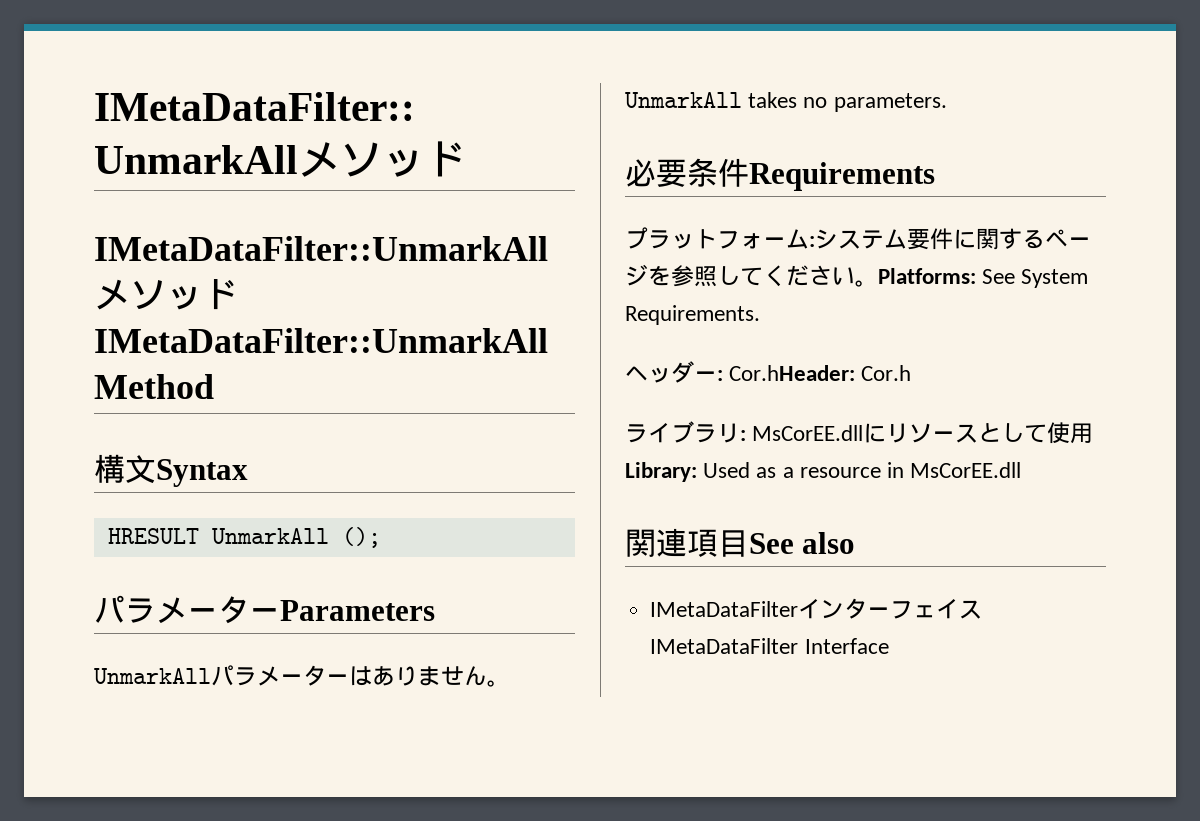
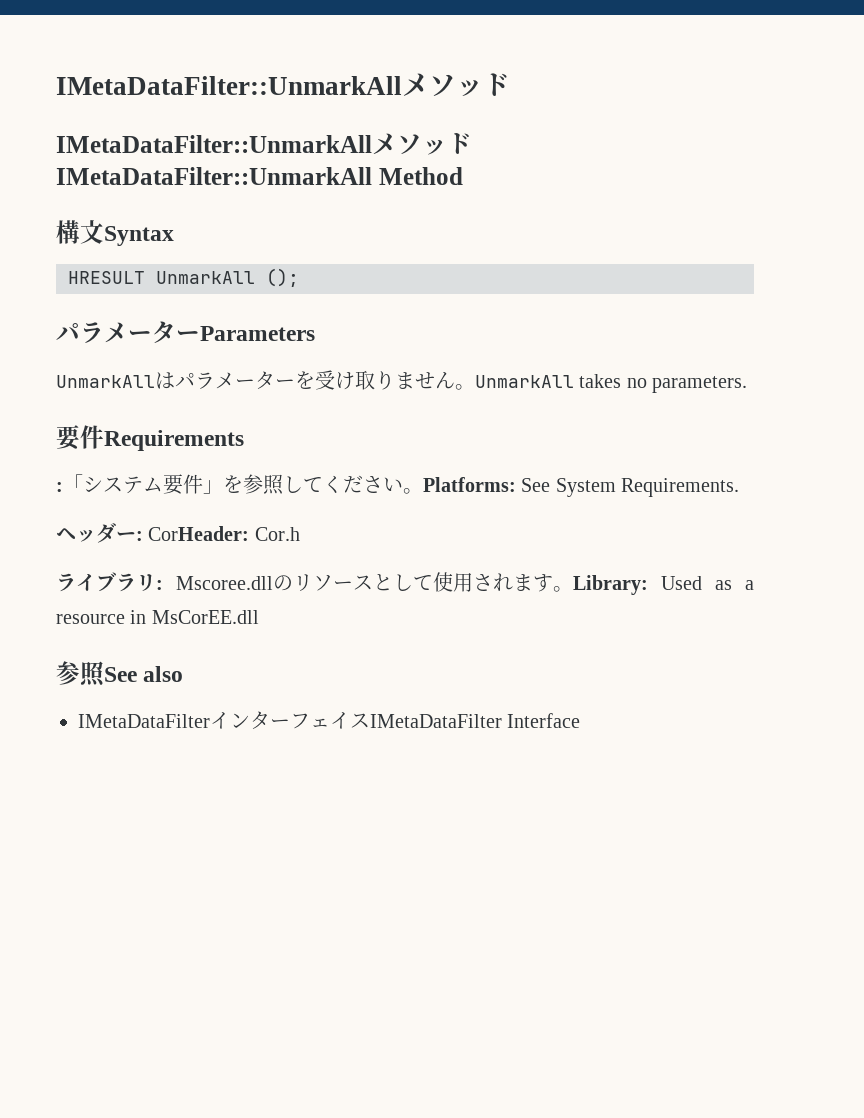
[211,665,395,686] パラメーターはあ -> [155,370,375,390] はパラメーターを受け取
[625,158,718,187] 必要条 -> [56,425,81,450] 要
[625,227,1091,250] [625,264,648,286] プラットフォーム:システム要件に関するページ -> [56,474,223,495] :「システム要件」
[729,365,856,381] Cor.hHeader: -> [148,526,250,541] CorHeader:
[752,423,887,443] MsCorEE.dllに -> [176,575,293,591] Mscoree.dllの
(1094, 433) none -> [473,573,573,592] されます。
[625,528,749,557] 関連項目 -> [56,661,105,687] 参照

